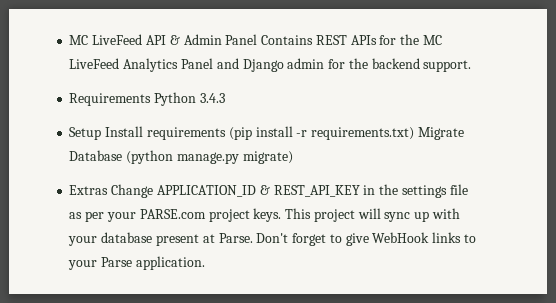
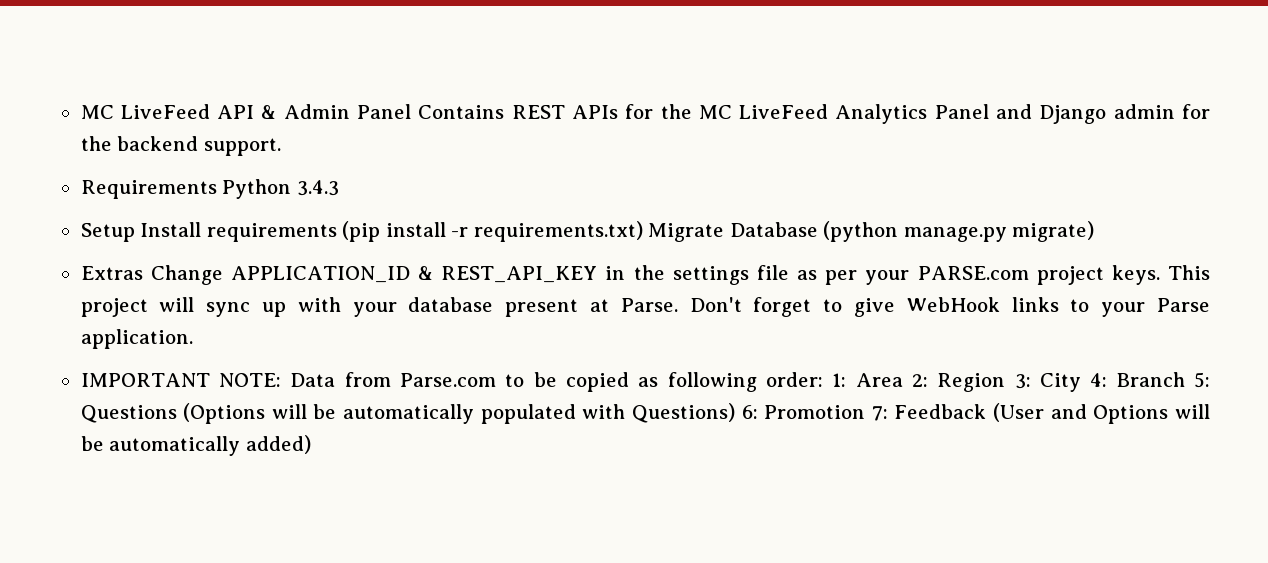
(205, 263) none -> [80,372,1211,392] [80,403,1211,424] [80,435,311,456] // IMPORTANT NOTE: Data from Parse.com to be copied as following order: 1: Area 2: Region 3: City 4: Branch 5: Questions (Options will be automatically populated with Questions) 6: Promotion 7: Feedback (User and Options will be automatically added)

